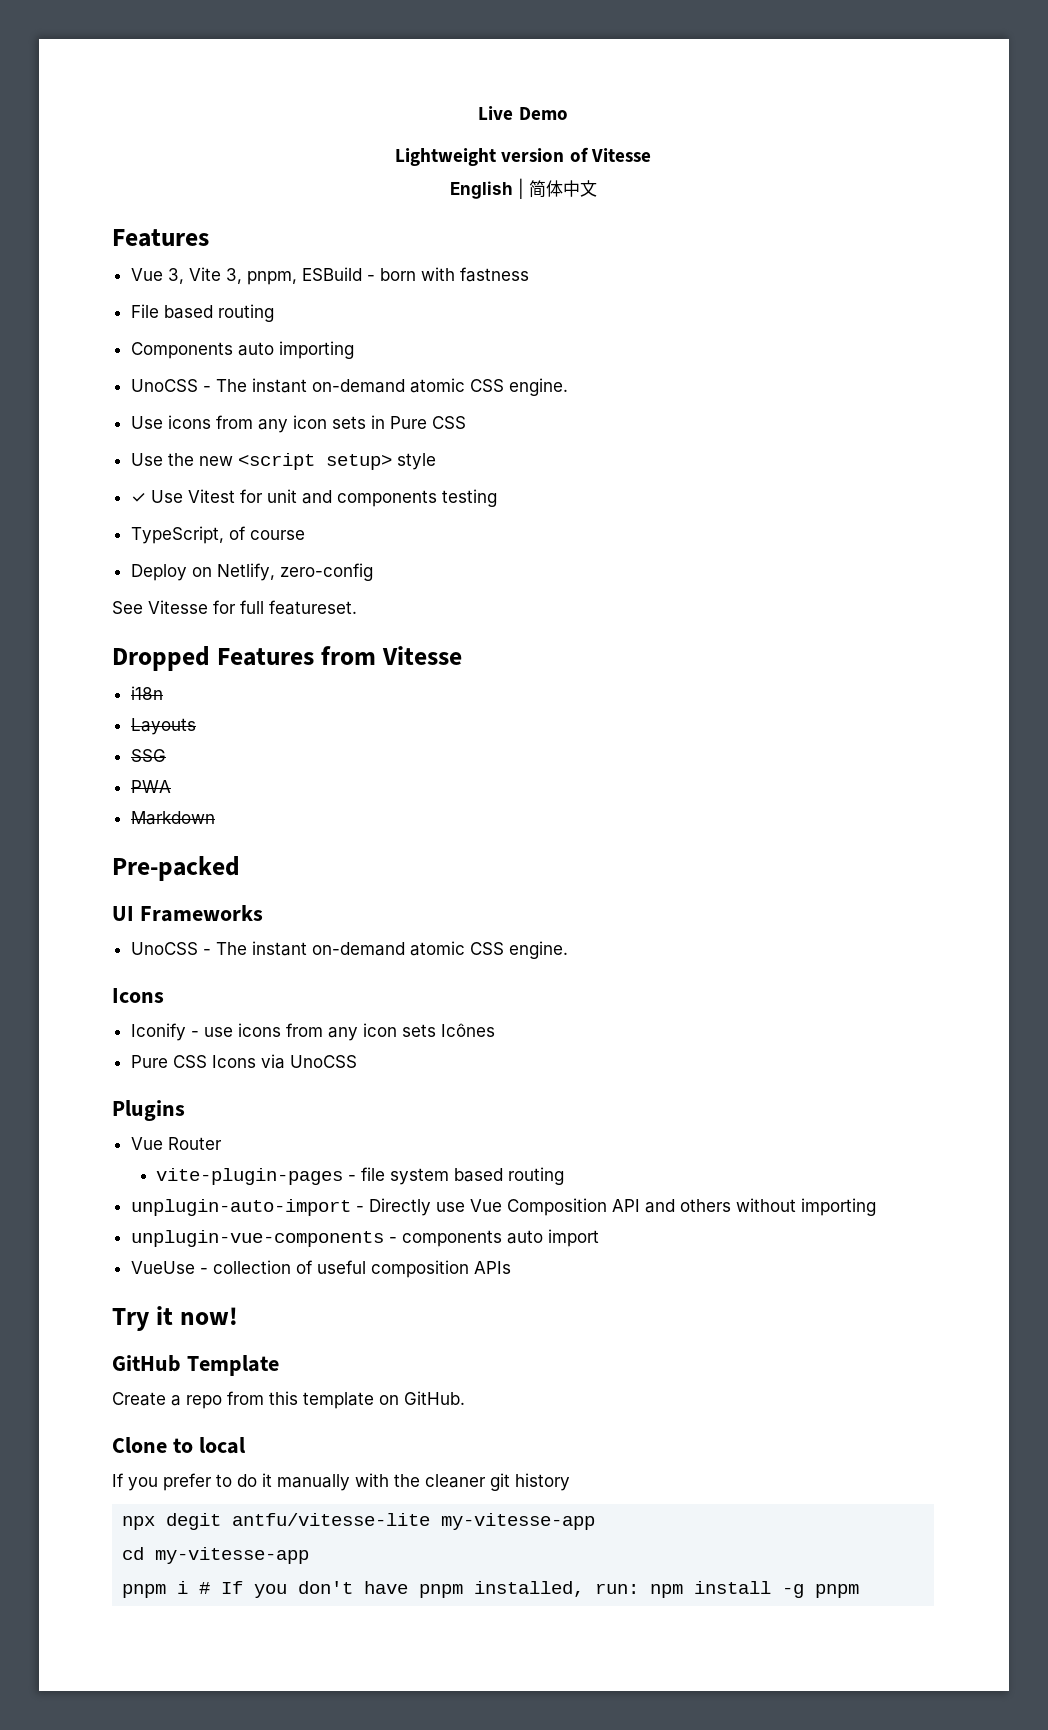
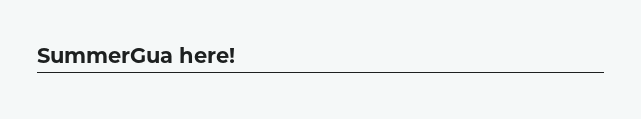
[478,106,568,120] [395,147,651,166] [449,178,597,199] [112,229,209,247] [130,267,529,285] [130,304,274,322] [130,341,354,359] [130,378,568,396] [130,415,466,433] [130,453,436,470] [130,489,497,507] [130,526,305,544] [130,563,373,581] [112,600,357,615] [112,646,462,671] [130,686,163,700] [130,718,196,735] [130,749,166,762] [130,780,171,793] [130,811,215,825] [112,856,240,881] [112,905,263,922] [130,941,568,959] [112,988,164,1003] [130,1023,495,1041] [130,1054,357,1069] [112,1100,185,1121] [130,1137,222,1150] [155,1167,564,1185] [130,1198,876,1216] [130,1229,599,1247] [130,1260,511,1278] [112,1306,238,1331] [112,1355,279,1376] [112,1391,465,1409] [112,1437,246,1454] [112,1473,570,1491] [122,1513,596,1530] [122,1547,310,1564] [122,1581,860,1598] Live Demo // Lightweight version of Vitesse // English | 简体中文 // Features // Vue 3, Vite 3, pnpm, ESBuild - born with fastness // File based routing // Components auto importing // UnoCSS - The instant on-demand atomic CSS engine. // Use icons from any icon sets in Pure CSS // Use the new <script setup> style // ✓ Use Vitest for unit and components testing // TypeScript, of course // Deploy on Netlify, zero-config // See Vitesse for full featureset. // Dropped Features from Vitesse // i18n // Layouts // SSG // PWA // Markdown // Pre-packed // UI Frameworks // UnoCSS - The instant on-demand atomic CSS engine. // Icons // Iconify - use icons from any icon sets Icônes // Pure CSS Icons via UnoCSS // Plugins // Vue Router // vite-plugin-pages - file system based routing // unplugin-auto-import - Directly use Vue Composition API and others without importing // unplugin-vue-components - components auto import // VueUse - collection of useful composition APIs // Try it now! // GitHub Template // Create a repo from this template on GitHub. // Clone to local // If you prefer to do it manually with the cleaner git history // npx degit antfu/vitesse-lite my-vitesse-app // cd my-vitesse-app // pnpm i # If you don't have pnpm installed, run: npm install -g pnpm -> [37,47,235,63] SummerGua here!

